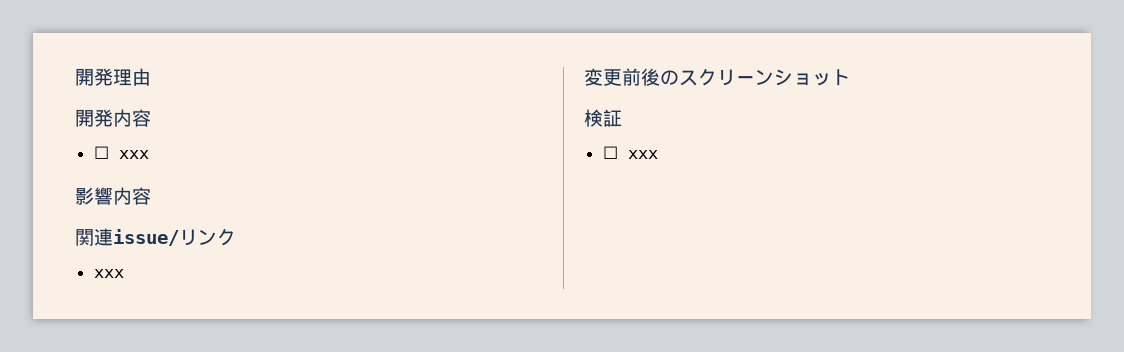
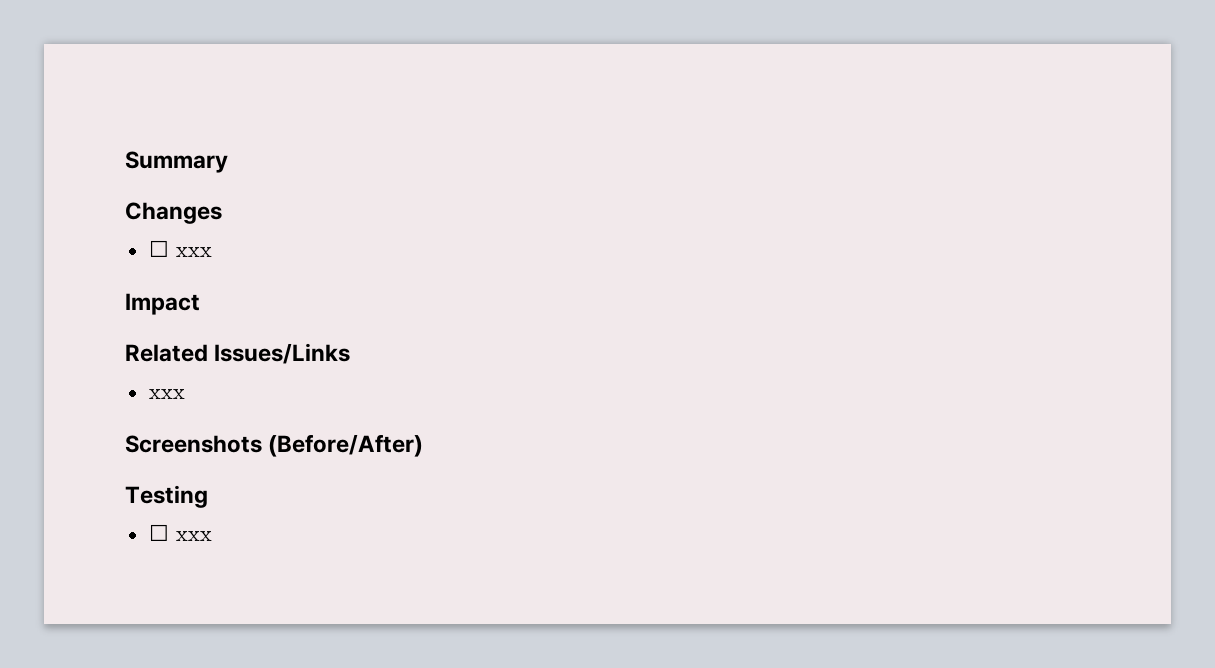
[75,68,151,86] [75,109,151,127] [93,146,149,159] [75,187,151,205] [75,228,236,246] [93,269,124,278] [584,68,850,86] [584,109,622,127] 開発理由 // 開発内容 // ☐ xxx // 影響内容 // 関連issue/リンク // xxx // 変更前後のスクリーンショット // 検証 -> [125,151,228,173] [125,202,222,224] [148,240,212,257] [125,293,200,315] [125,343,351,364] [148,389,185,399] [125,434,424,457] [125,485,208,508] Summary // Changes // ☐ xxx // Impact // Related Issues/Links // xxx // Screenshots (Before/After) // Testing

